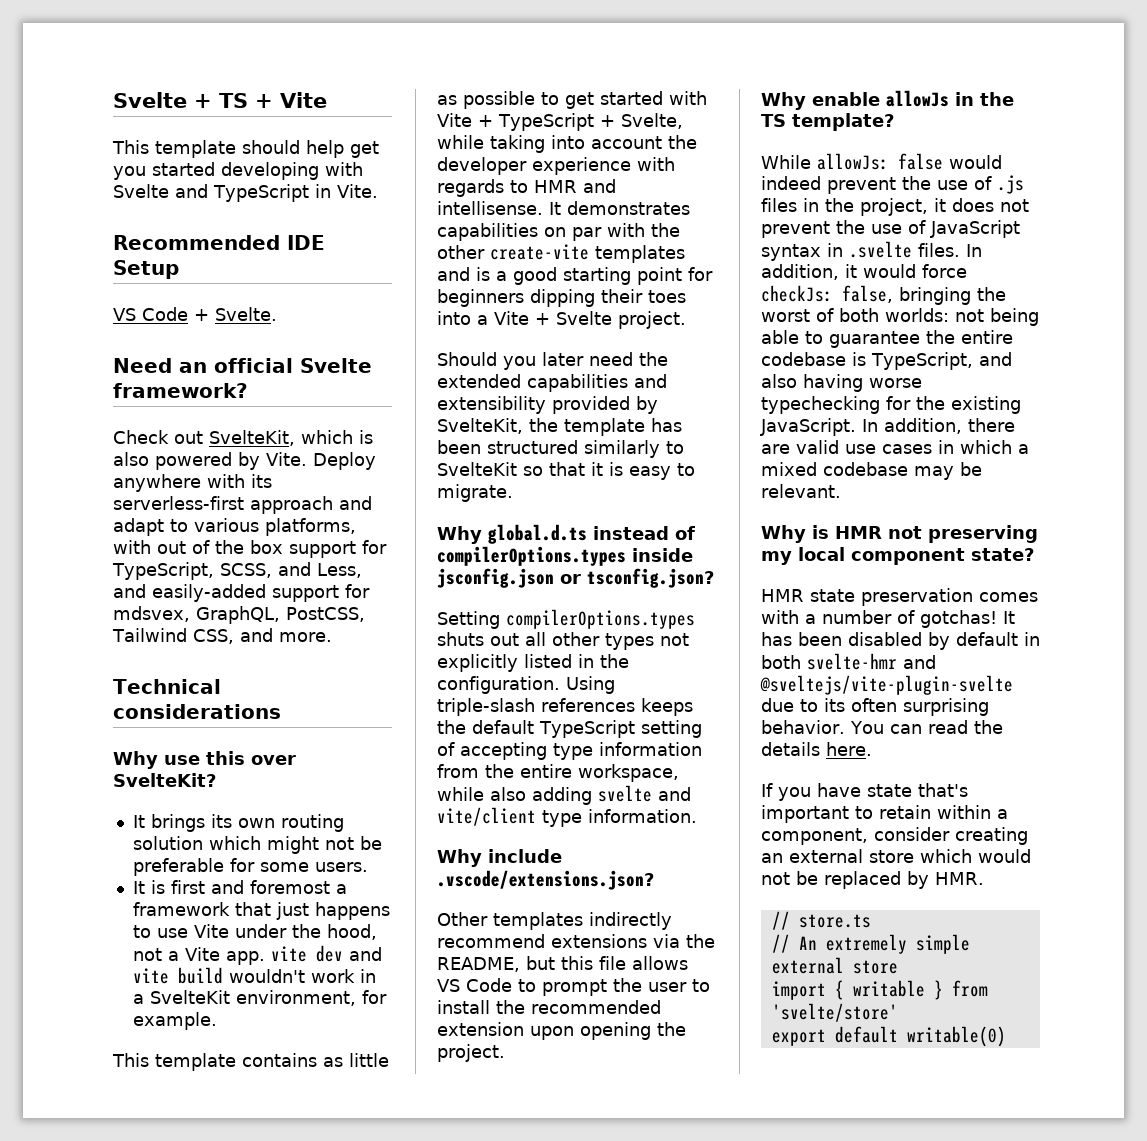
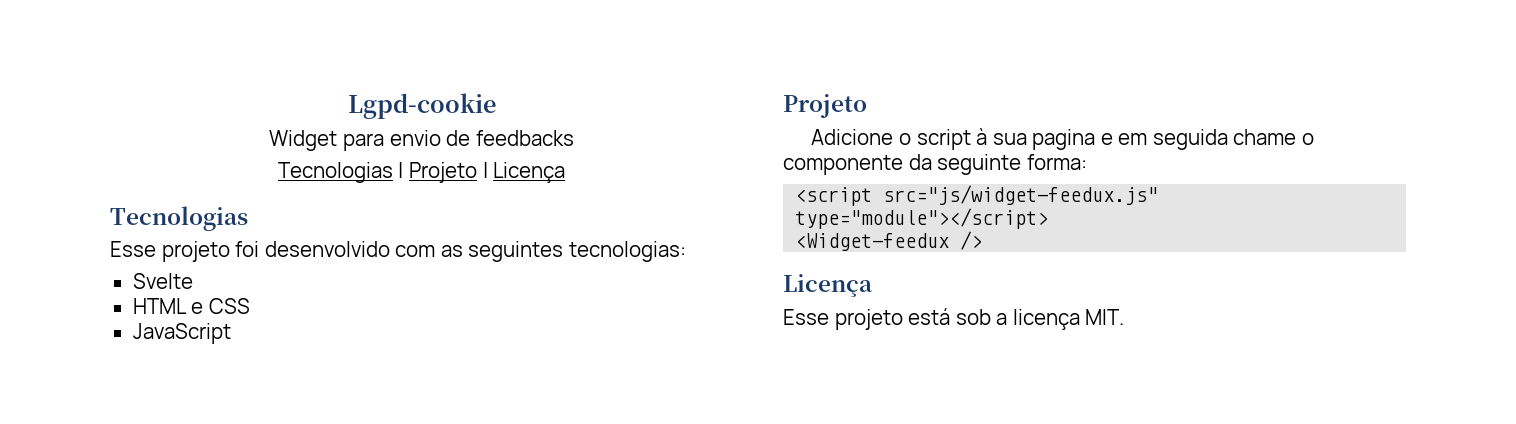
[113,92,327,108] [112,140,379,158] [113,162,363,180] [113,184,378,202] [113,235,325,250] [113,260,179,279] [113,307,277,321] [113,358,372,373] [113,383,248,398] [113,430,373,446] [113,452,376,470] [113,474,272,492] [113,496,372,514] [113,518,356,536] [113,540,387,558] [112,562,362,580] [113,584,370,602] [113,606,365,624] [112,628,332,644] [113,679,221,694] [113,704,281,719] [113,751,296,769] [113,773,216,787] [132,814,344,832] [132,836,382,854] [132,858,368,876] [132,880,347,894] [132,902,390,920] [132,924,377,940] [132,945,382,965] [132,967,376,984] [132,990,387,1006] [132,1012,217,1030] [112,1053,389,1071] [437,91,707,109] [437,113,683,131] [437,135,697,153] [437,157,675,175] [437,179,616,197] [437,201,690,215] [437,223,680,241] [437,244,685,263] [437,267,713,285] [437,289,686,307] [437,311,686,329] [437,352,668,370] [437,374,667,392] [437,396,658,414] [437,418,682,436] [437,440,684,458] [437,462,695,480] [437,484,513,502] [437,524,695,544] [437,546,693,566] [437,568,714,588] [437,609,695,629] [437,632,689,650] [437,654,629,672] [437,676,615,694] [437,698,693,716] [437,720,702,738] [437,742,702,760] [437,764,679,782] [437,785,691,805] [437,807,697,827] [437,849,562,867] [437,870,654,890] [437,912,672,930] [437,934,715,948] [437,956,688,972] [437,978,710,996] [437,1000,661,1014] [437,1022,686,1040] [437,1044,505,1062] [761,90,1014,110] [761,113,894,131] [761,153,1002,170] [761,175,1024,194] [761,198,1029,216] [761,220,1020,238] [761,241,982,261] [761,264,967,280] [761,285,1006,305] [761,308,1039,326] [761,330,1013,348] [761,352,1012,370] [761,374,922,392] [761,396,1021,414] [760,418,1015,436] [761,440,1029,454] [761,462,982,480] [761,484,841,498] [761,525,1038,543] [761,547,1034,565] [761,588,1038,606] [761,610,1015,628] [761,632,1040,650] [761,653,936,670] [760,675,1013,695] [761,698,989,716] [761,720,1003,734] [761,742,872,756] [761,783,968,801] [761,805,1008,823] [761,827,1028,845] [761,849,1031,863] [761,871,984,889] [771,911,871,930] [771,934,970,954] [771,957,898,974] [771,980,988,1000] [771,1003,898,1022] [771,1026,1006,1047] Svelte + TS + Vite // This template should help get you started developing with Svelte and TypeScript in Vite. // Recommended IDE Setup // VS Code + Svelte. // Need an official Svelte framework? // Check out SvelteKit, which is also powered by Vite. Deploy anywhere with its serverless-first approach and adapt to various platforms, with out of the box support for TypeScript, SCSS, and Less, and easily-added support for mdsvex, GraphQL, PostCSS, Tailwind CSS, and more. // Technical considerations // Why use this over SvelteKit? // It brings its own routing solution which might not be preferable for some users. // It is first and foremost a framework that just happens to use Vite under the hood, not a Vite app. vite dev and vite build wouldn't work in a SvelteKit environment, for example. // This template contains as little as possible to get started with Vite + TypeScript + Svelte, while taking into account the developer experience with regards to HMR and intellisense. It demonstrates capabilities on par with the other create-vite templates and is a good starting point for beginners dipping their toes into a Vite + Svelte project. // Should you later need the extended capabilities and extensibility provided by SvelteKit, the template has been structured similarly to SvelteKit so that it is easy to migrate. // Why global.d.ts instead of compilerOptions.types inside jsconfig.json or tsconfig.json? // Setting compilerOptions.types shuts out all other types not explicitly listed in the configuration. Using triple-slash references keeps the default TypeScript setting of accepting type information from the entire workspace, while also adding svelte and vite/client type information. // Why include .vscode/extensions.json? // Other templates indirectly recommend extensions via the README, but this file allows VS Code to prompt the user to install the recommended extension upon opening the project. // Why enable allowJs in the TS template? // While allowJs: false would indeed prevent the use of .js files in the project, it does not prevent the use of JavaScript syntax in .svelte files. In addition, it would force checkJs: false, bringing the worst of both worlds: not being able to guarantee the entire codebase is TypeScript, and also having worse typechecking for the existing JavaScript. In addition, there are valid use cases in which a mixed codebase may be relevant. // Why is HMR not preserving my local component state? // HMR state preservation comes with a number of gotchas! It has been disabled by default in both svelte-hmr and @sveltejs/vite-plugin-svelte due to its often surprising behavior. You can read the details here. // If you have state that's important to retain within a component, consider creating an external store which would not be replaced by HMR. // // store.ts // // An extremely simple external store // import { writable } from 'svelte/store' // export default writable(0) -> [347,93,496,119] [269,130,574,151] [277,162,566,183] [110,206,248,231] [110,241,686,262] [132,273,193,289] [132,298,250,314] [132,323,231,344] [783,94,867,118] [811,128,1314,150] [783,154,1087,175] [795,185,1159,206] [795,208,1049,229] [795,231,983,251] [783,274,873,297] [783,308,1125,330] Lgpd-cookie // Widget para envio de feedbacks // Tecnologias | Projeto | Licença // Tecnologias // Esse projeto foi desenvolvido com as seguintes tecnologias: // Svelte // HTML e CSS // JavaScript // Projeto // Adicione o script à sua pagina e em seguida chame o componente da seguinte forma: // <script src="js/widget-feedux.js" type="module"></script> // <Widget-feedux /> // Licença // Esse projeto está sob a licença MIT.

